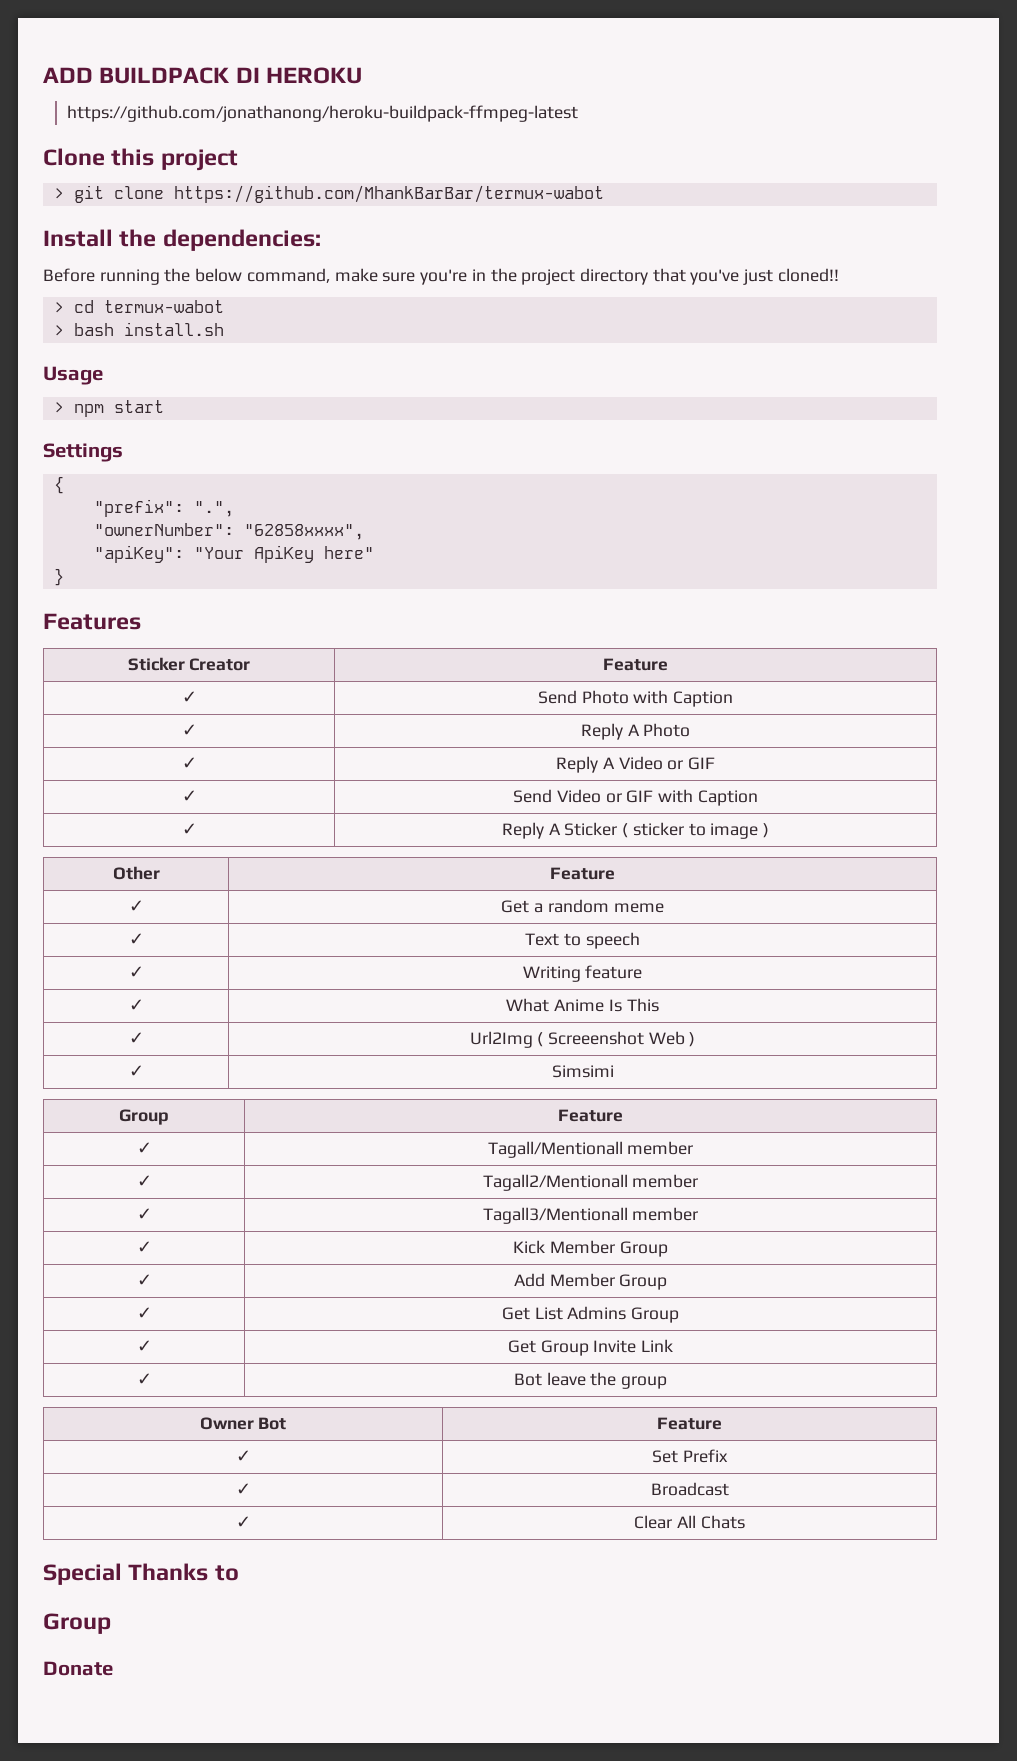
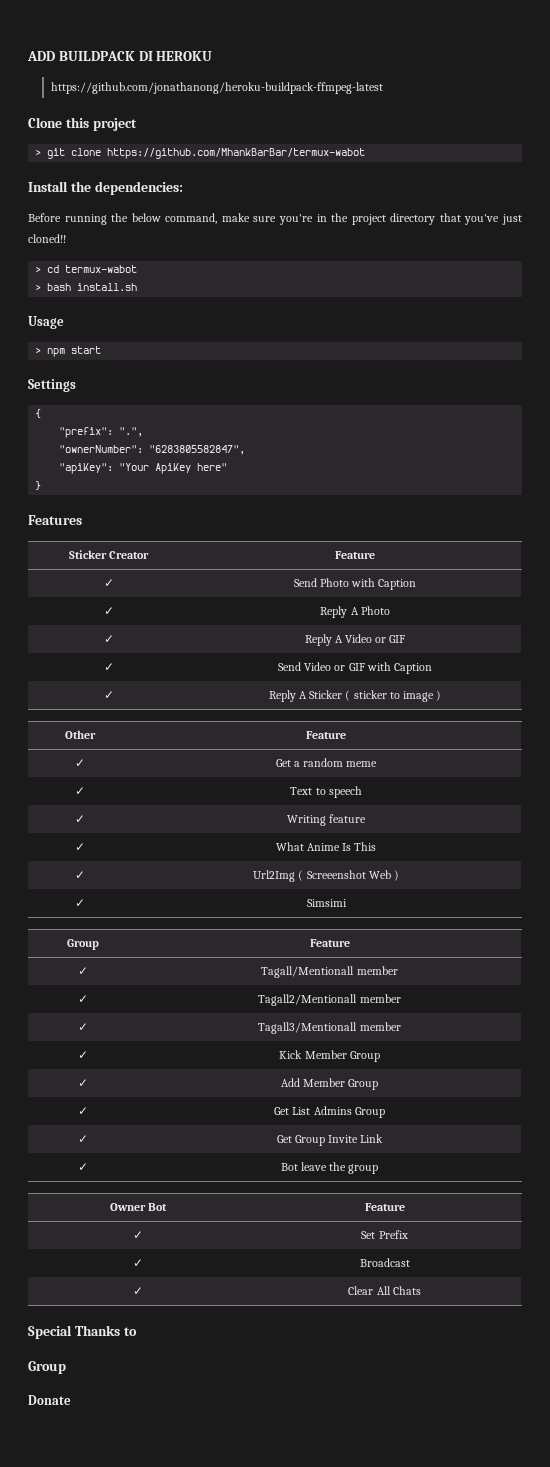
[243,524,364,540] "62858xxxx", -> [149,445,246,455] "6283805582847",

